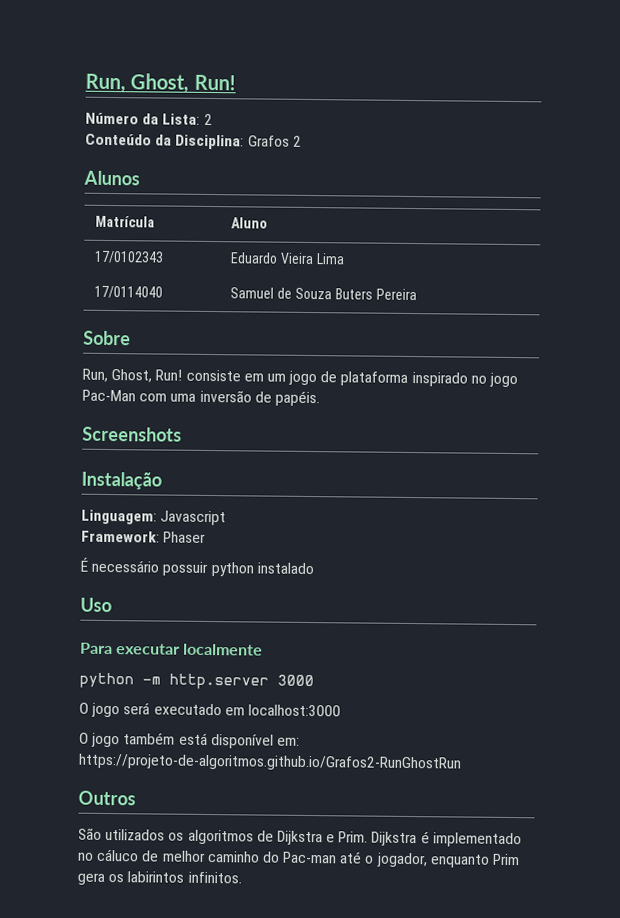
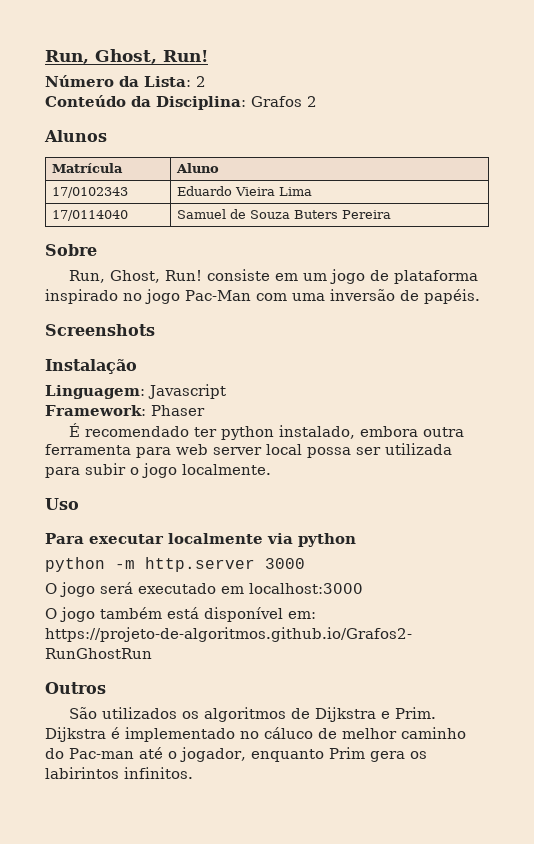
[91,559,314,577] necessário possuir python instalado -> [84,425,464,440] [45,443,452,458] [45,463,271,478] recomendado ter python instalado, embora outra ferramenta para web server local possa ser utilizada para subir o jogo localmente.
(264, 649) none -> [267,533,356,547] via python

